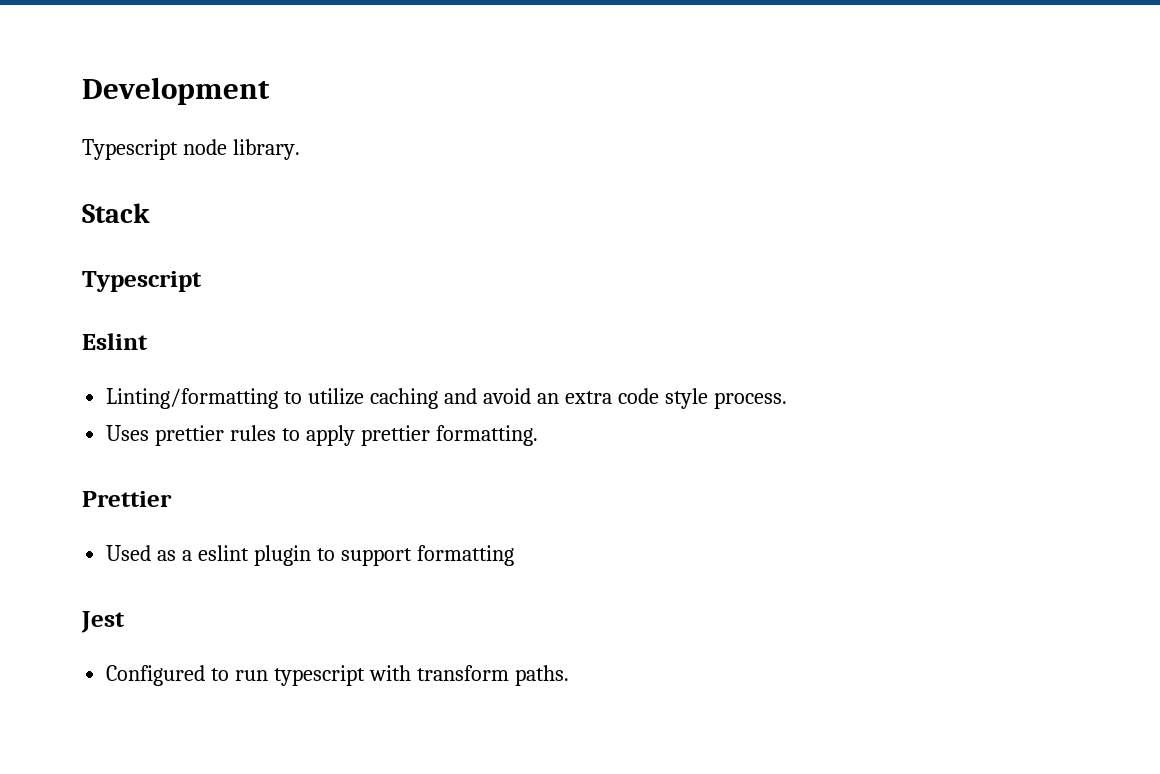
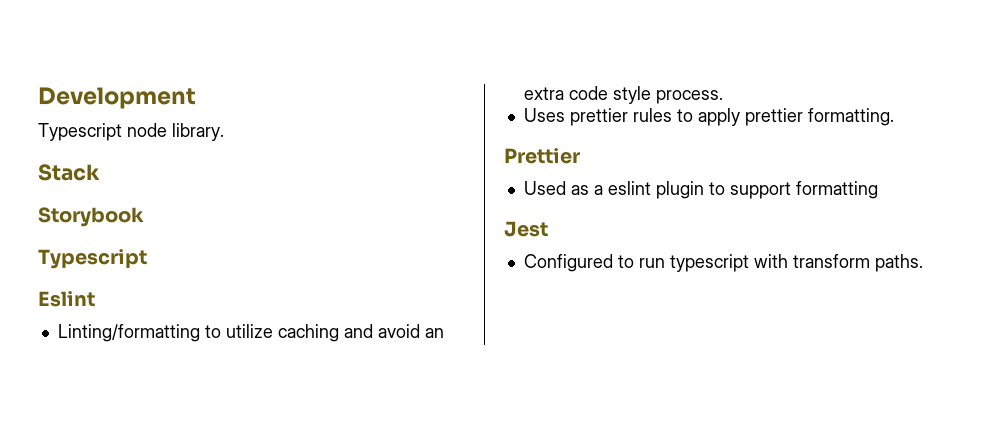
(150, 213) none -> [38,207,144,227] // Storybook

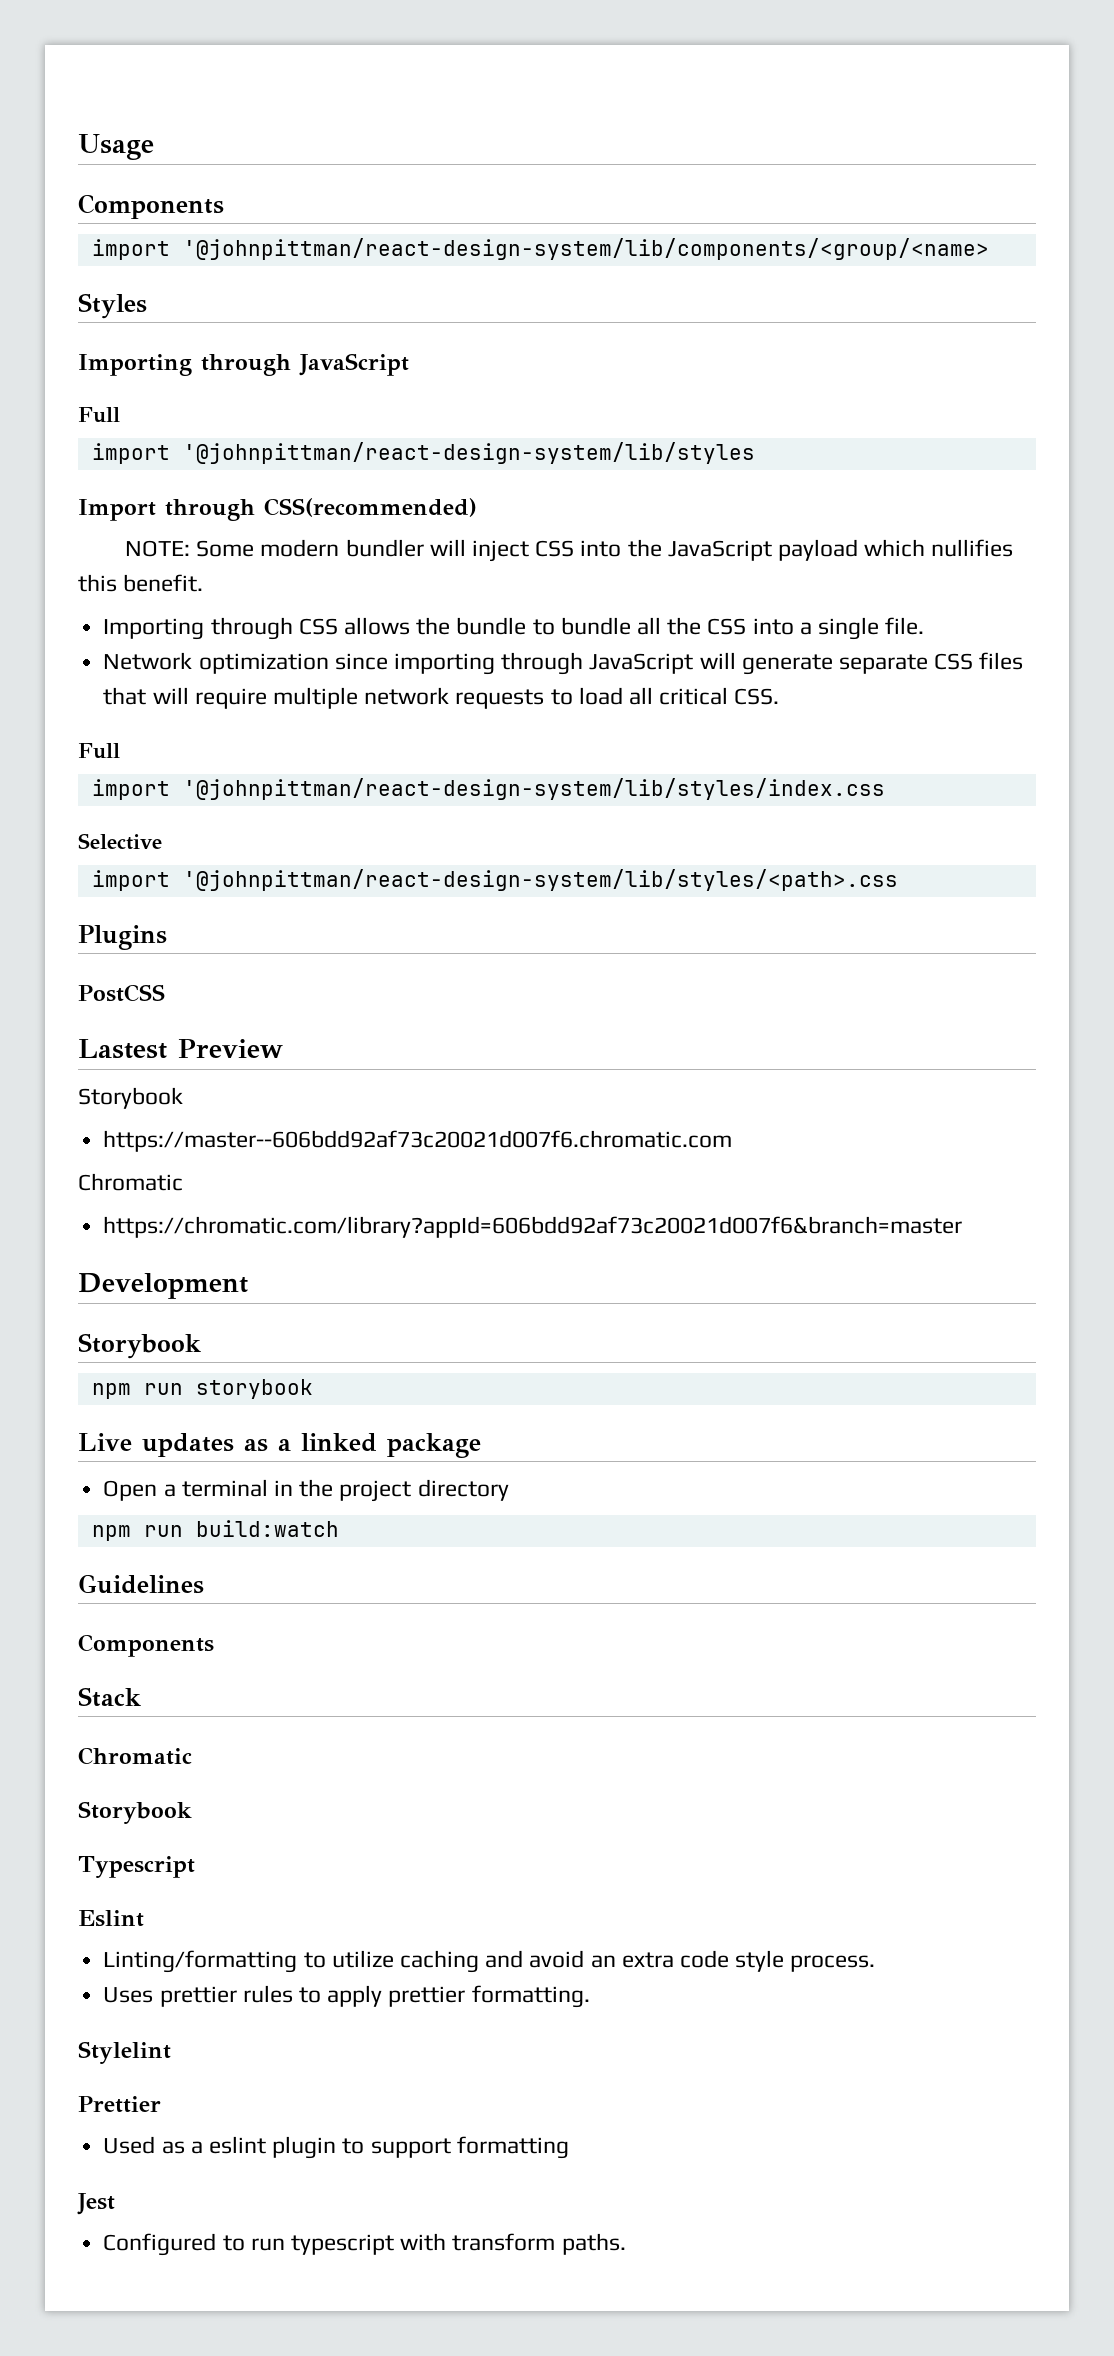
[38,87,196,109] [38,123,224,141] Development // Typescript node library. -> [78,134,154,160] [78,194,224,219] [91,238,989,260] [78,293,147,319] [78,353,409,376] [78,407,120,423] [91,442,755,464] [78,498,477,521] [124,539,1014,562] [78,574,204,592] [103,617,925,640] [103,652,1024,675] [103,687,780,709] [78,743,120,759] [91,778,885,800] [78,833,162,850] [91,869,898,891] [78,925,167,950] [78,984,165,1002] [78,1039,283,1059] [78,1087,183,1109] [103,1130,733,1152] [78,1173,183,1191] [103,1216,963,1238] [78,1273,248,1299] [78,1333,201,1359] [91,1379,313,1399] [78,1433,481,1458] [103,1479,509,1502] [91,1520,339,1541] [78,1574,204,1594] [78,1634,214,1657] Usage // Components // import '@johnpittman/react-design-system/lib/components/<group/<name> // Styles // Importing through JavaScript // Full // import '@johnpittman/react-design-system/lib/styles // Import through CSS(recommended) // NOTE: Some modern bundler will inject CSS into the JavaScript payload which nullifies this benefit. // Importing through CSS allows the bundle to bundle all the CSS into a single file. // Network optimization since importing through JavaScript will generate separate CSS files that will require multiple network requests to load all critical CSS. // Full // import '@johnpittman/react-design-system/lib/styles/index.css // Selective // import '@johnpittman/react-design-system/lib/styles/<path>.css // Plugins // PostCSS // Lastest Preview // Storybook // https://master--606bdd92af73c20021d007f6.chromatic.com // Chromatic // https://chromatic.com/library?appId=606bdd92af73c20021d007f6&branch=master // Development // Storybook // npm run storybook // Live updates as a linked package // Open a terminal in the project directory // npm run build:watch // Guidelines // Components
(100, 172) none -> [78,1747,192,1765] // Chromatic
(894, 117) none -> [78,2041,171,2064] // Stylelint

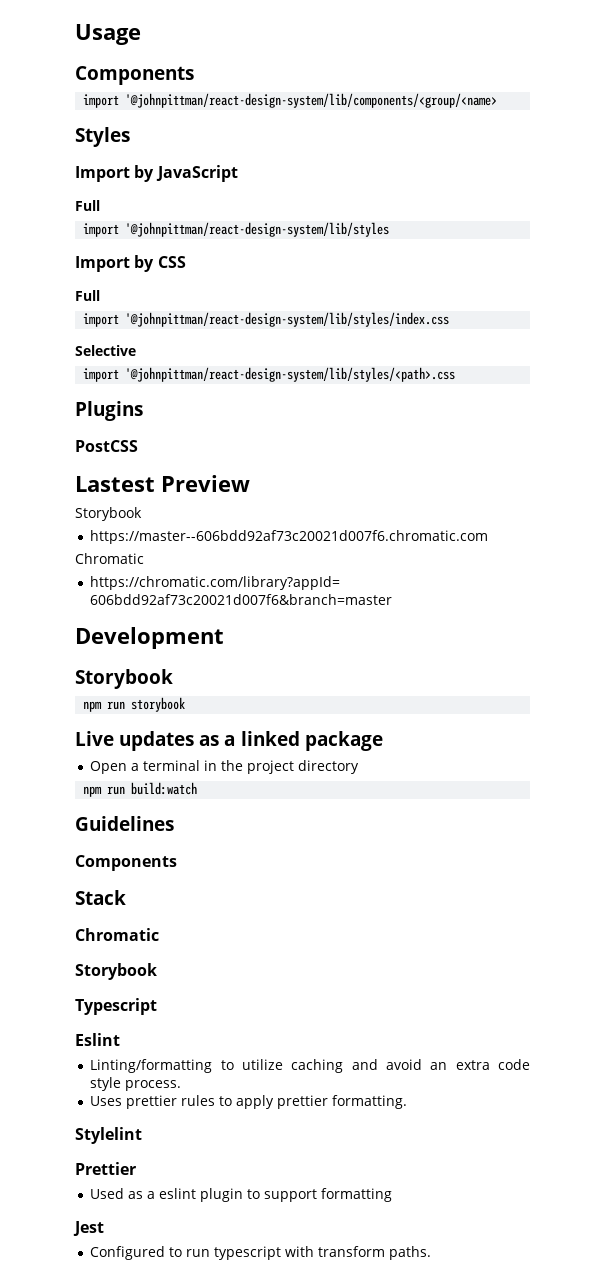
[78,354,291,376] Importing through -> [75,165,155,182] Import by
[165,498,477,521] [124,539,1014,562] [78,574,204,592] [103,617,925,640] [103,652,1024,675] [103,687,780,709] through CSS(recommended) // NOTE: Some modern bundler will inject CSS into the JavaScript payload which nullifies this benefit. // Importing through CSS allows the bundle to bundle all the CSS into a single file. // Network optimization since importing through JavaScript will generate separate CSS files that will require multiple network requests to load all critical CSS. -> [134,255,186,272] by CSS

